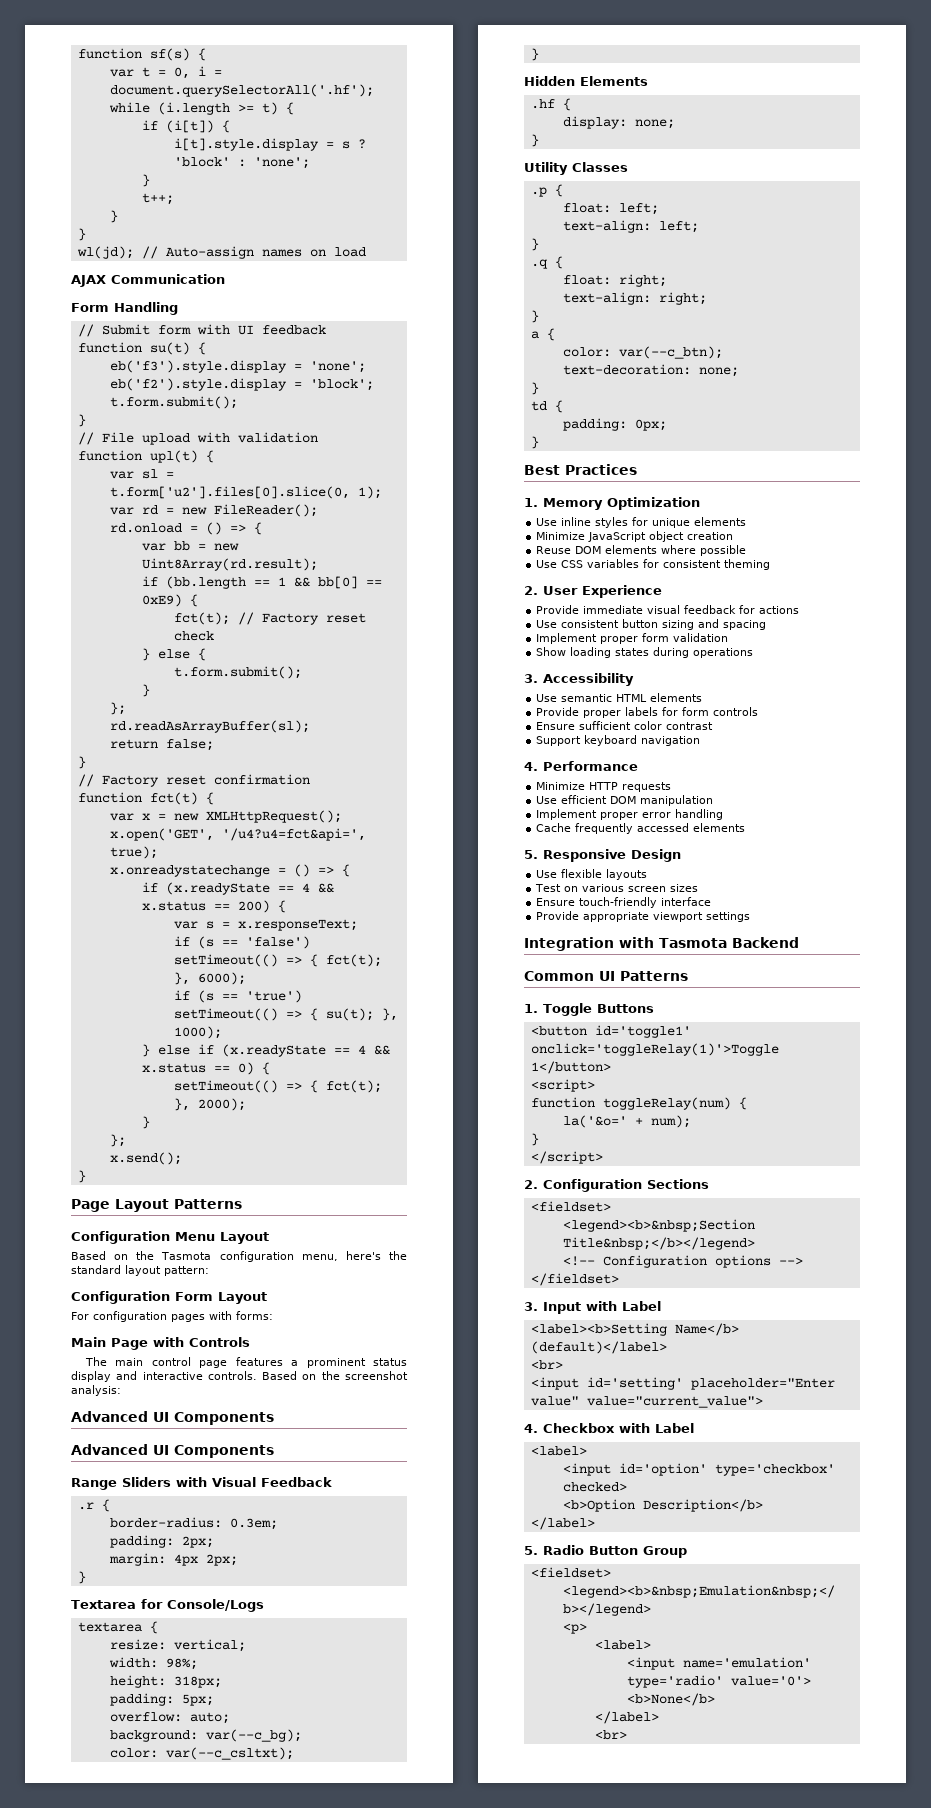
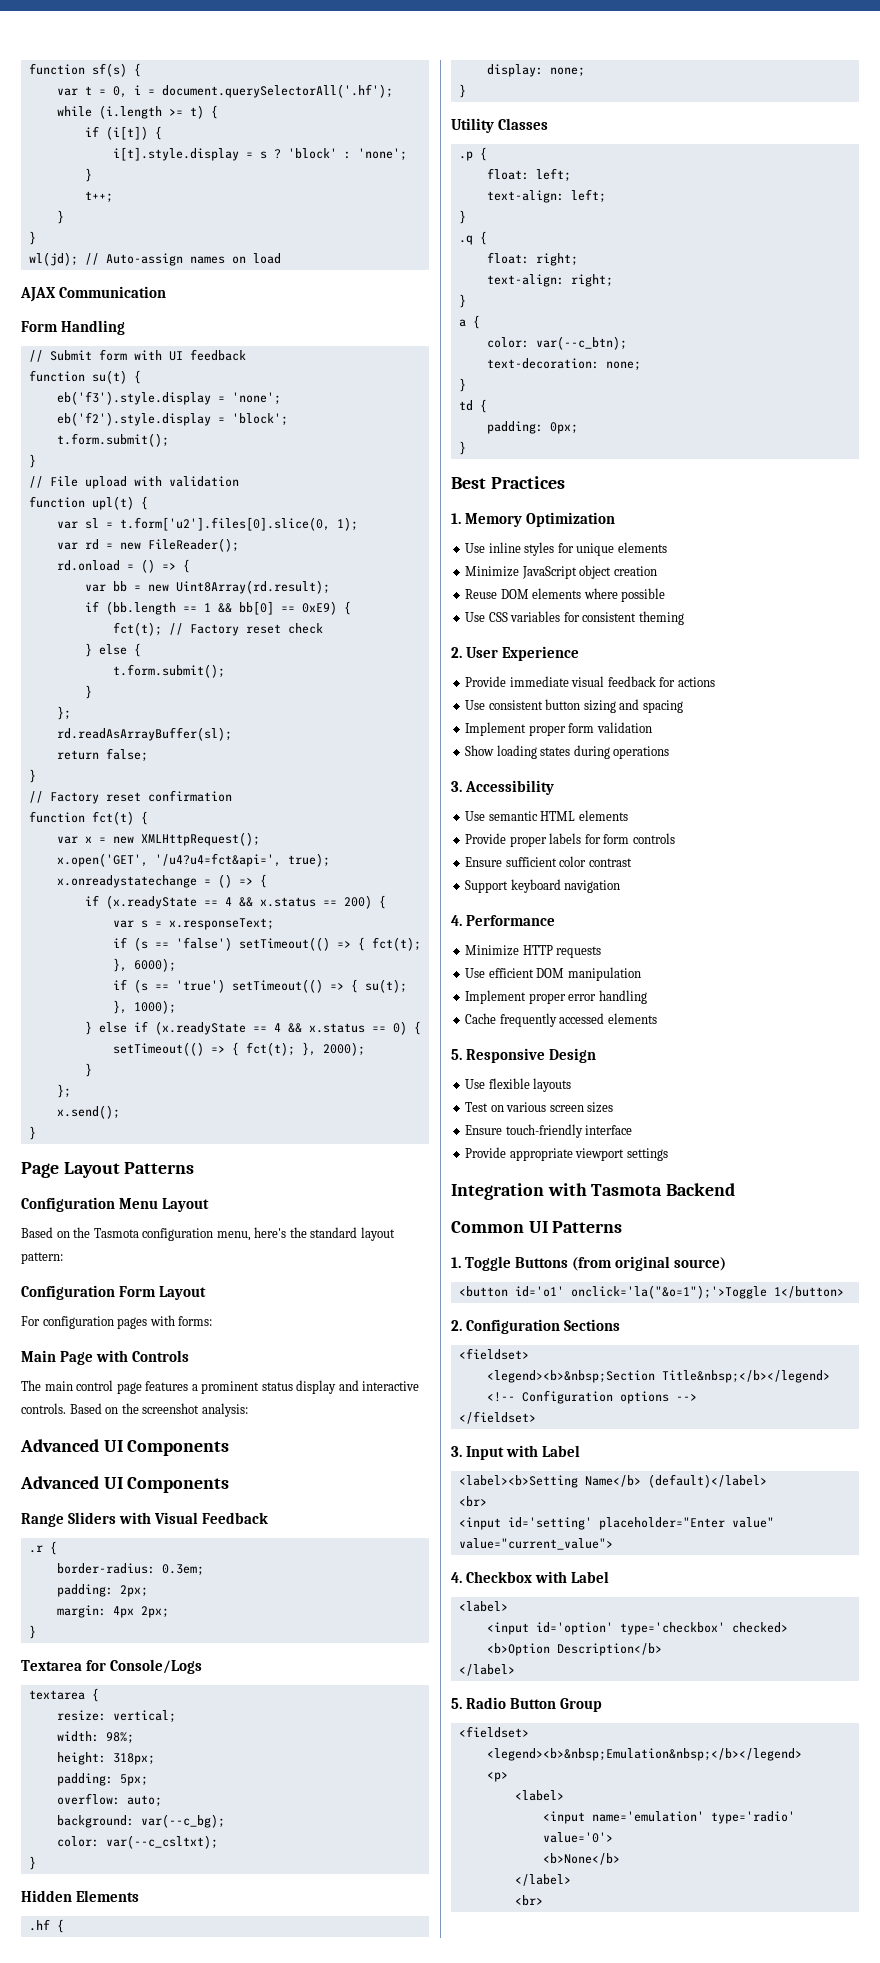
(654, 1008) none -> [572,1256,727,1271] (from original source)
[594,1025,691,1038] [530,1043,779,1056] id='toggle1' onclick='toggleRelay(1)'>Toggle -> [514,1285,767,1299] id='o1' onclick='la("&o=1");'>Toggle
[530,1079,595,1092] [530,1097,747,1110] [562,1115,691,1128] [530,1133,539,1146] [530,1151,603,1164] // <script> // function toggleRelay(num) { // la('&o=' + num); // } // </script> -> (844, 1292) none

